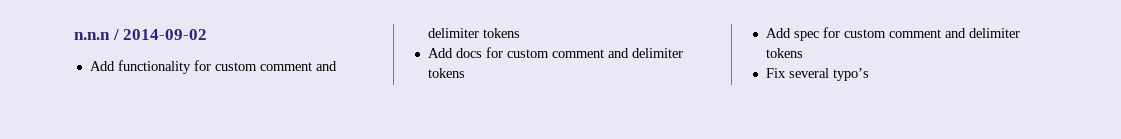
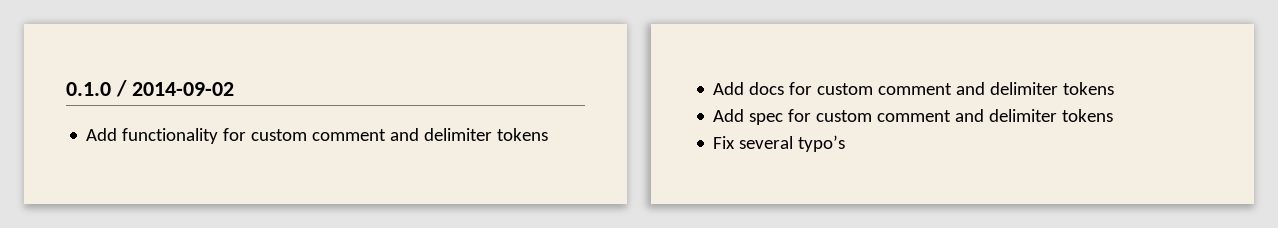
[74,32,110,40] n.n.n -> [66,82,111,96] 0.1.0

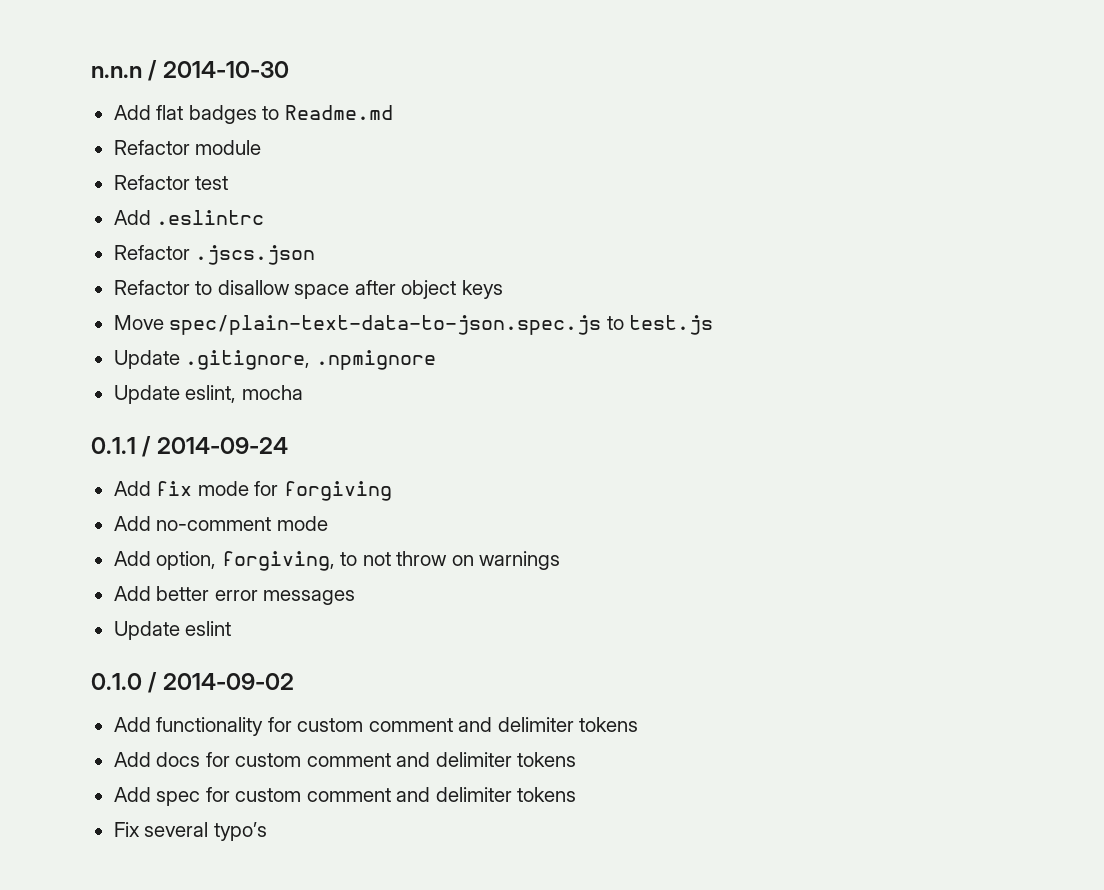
(66, 89) none -> [91,60,289,81] [113,105,393,124] [113,140,262,155] [113,175,229,190] [113,210,265,225] [113,245,316,265] [113,280,503,299] [113,315,714,335] [113,350,436,370] [113,385,303,404] [91,436,288,457] [113,481,392,501] [113,516,328,531] [113,551,561,571] [113,586,356,605] [113,621,232,640] n.n.n / 2014-10-30 // Add flat badges to Readme.md // Refactor module // Refactor test // Add .eslintrc // Refactor .jscs.json // Refactor to disallow space after object keys // Move spec/plain-text-data-to-json.spec.js to test.js // Update .gitignore, .npmignore // Update eslint, mocha // 0.1.1 / 2014-09-24 // Add fix mode for forgiving // Add no-comment mode // Add option, forgiving, to not throw on warnings // Add better error messages // Update eslint //

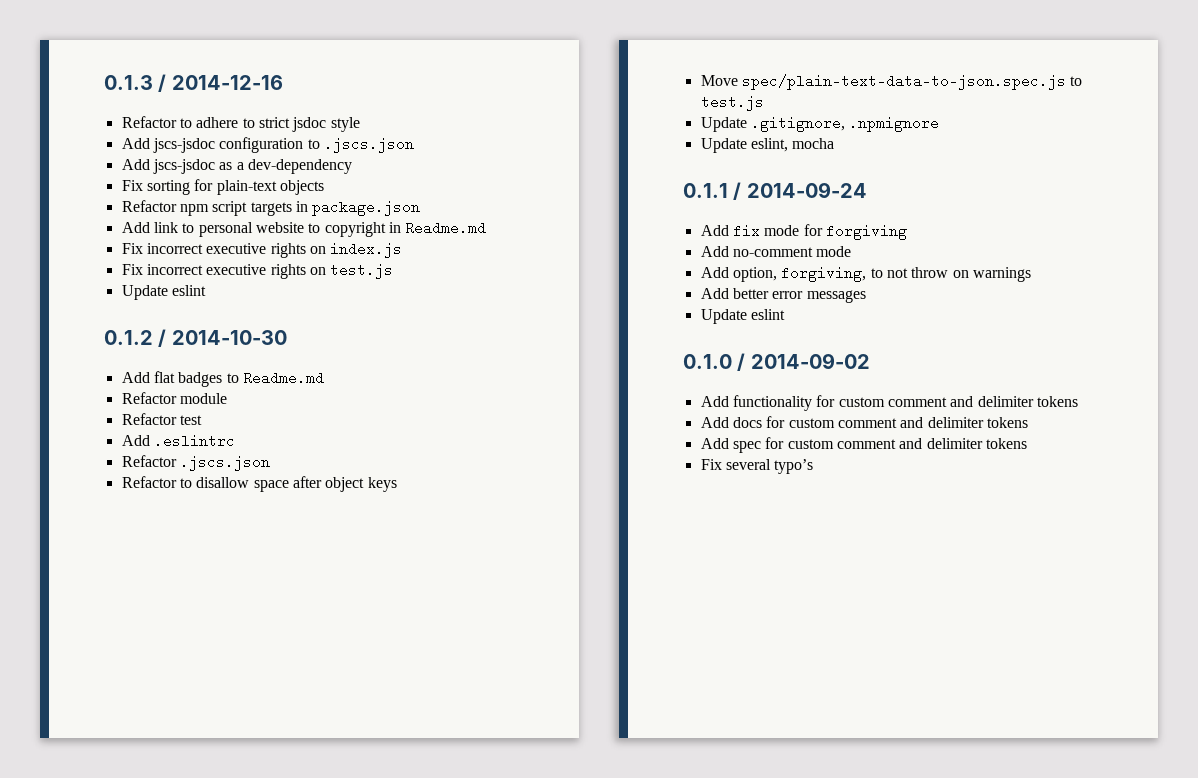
[91,66,142,78] n.n.n -> [104,74,283,92] [121,116,360,132] [121,137,414,153] [121,159,352,174] [121,179,324,195] [121,200,421,216] [121,221,487,237] [121,242,403,258] [121,263,394,279] [121,285,206,300] [104,330,153,345] 0.1.3 / 2014-12-16 // Refactor to adhere to strict jsdoc style // Add jscs-jsdoc configuration to .jscs.json // Add jscs-jsdoc as a dev-dependency // Fix sorting for plain-text objects // Refactor npm script targets in package.json // Add link to personal website to copyright in Readme.md // Fix incorrect executive rights on index.js // Fix incorrect executive rights on test.js // Update eslint // 0.1.2

